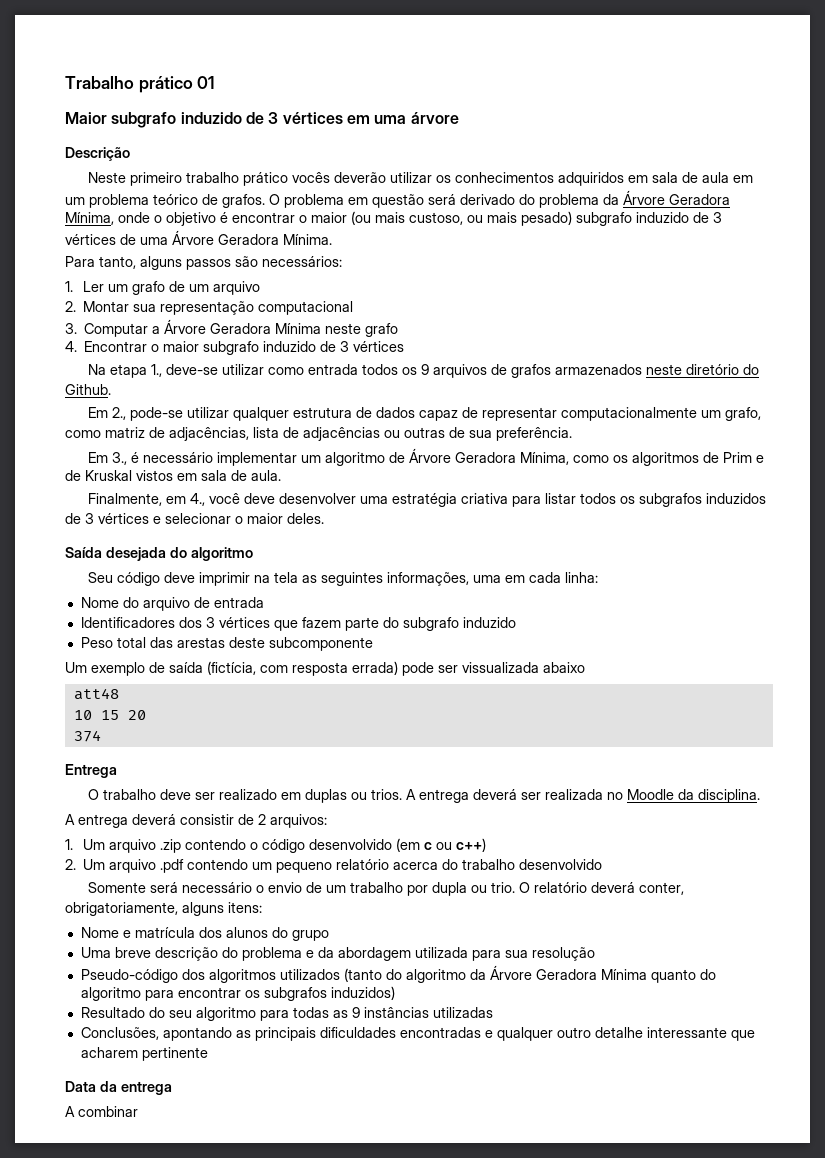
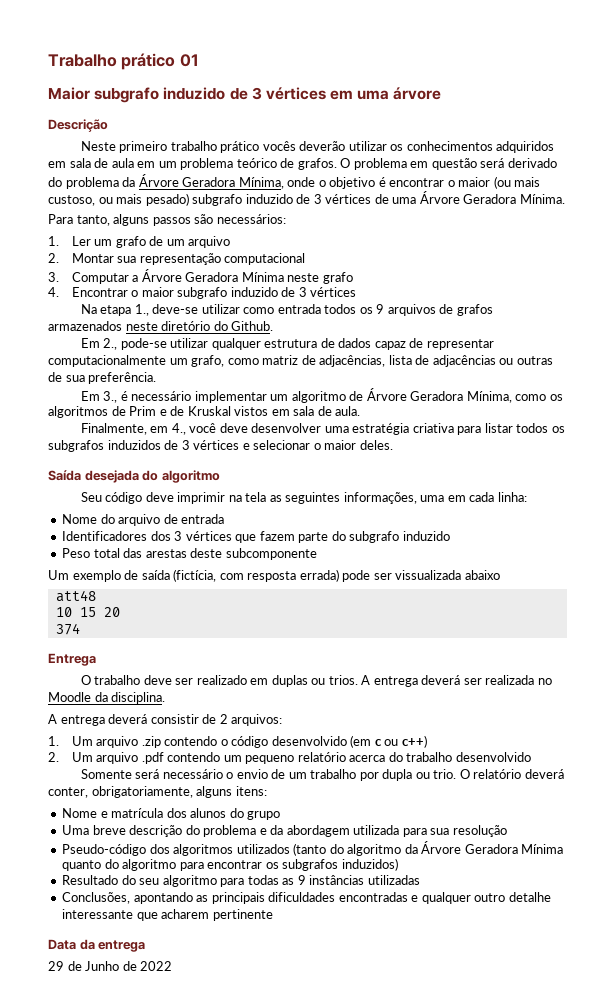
[65,1106,138,1117] A combinar -> [48,961,173,971] 29 de Junho de 2022

